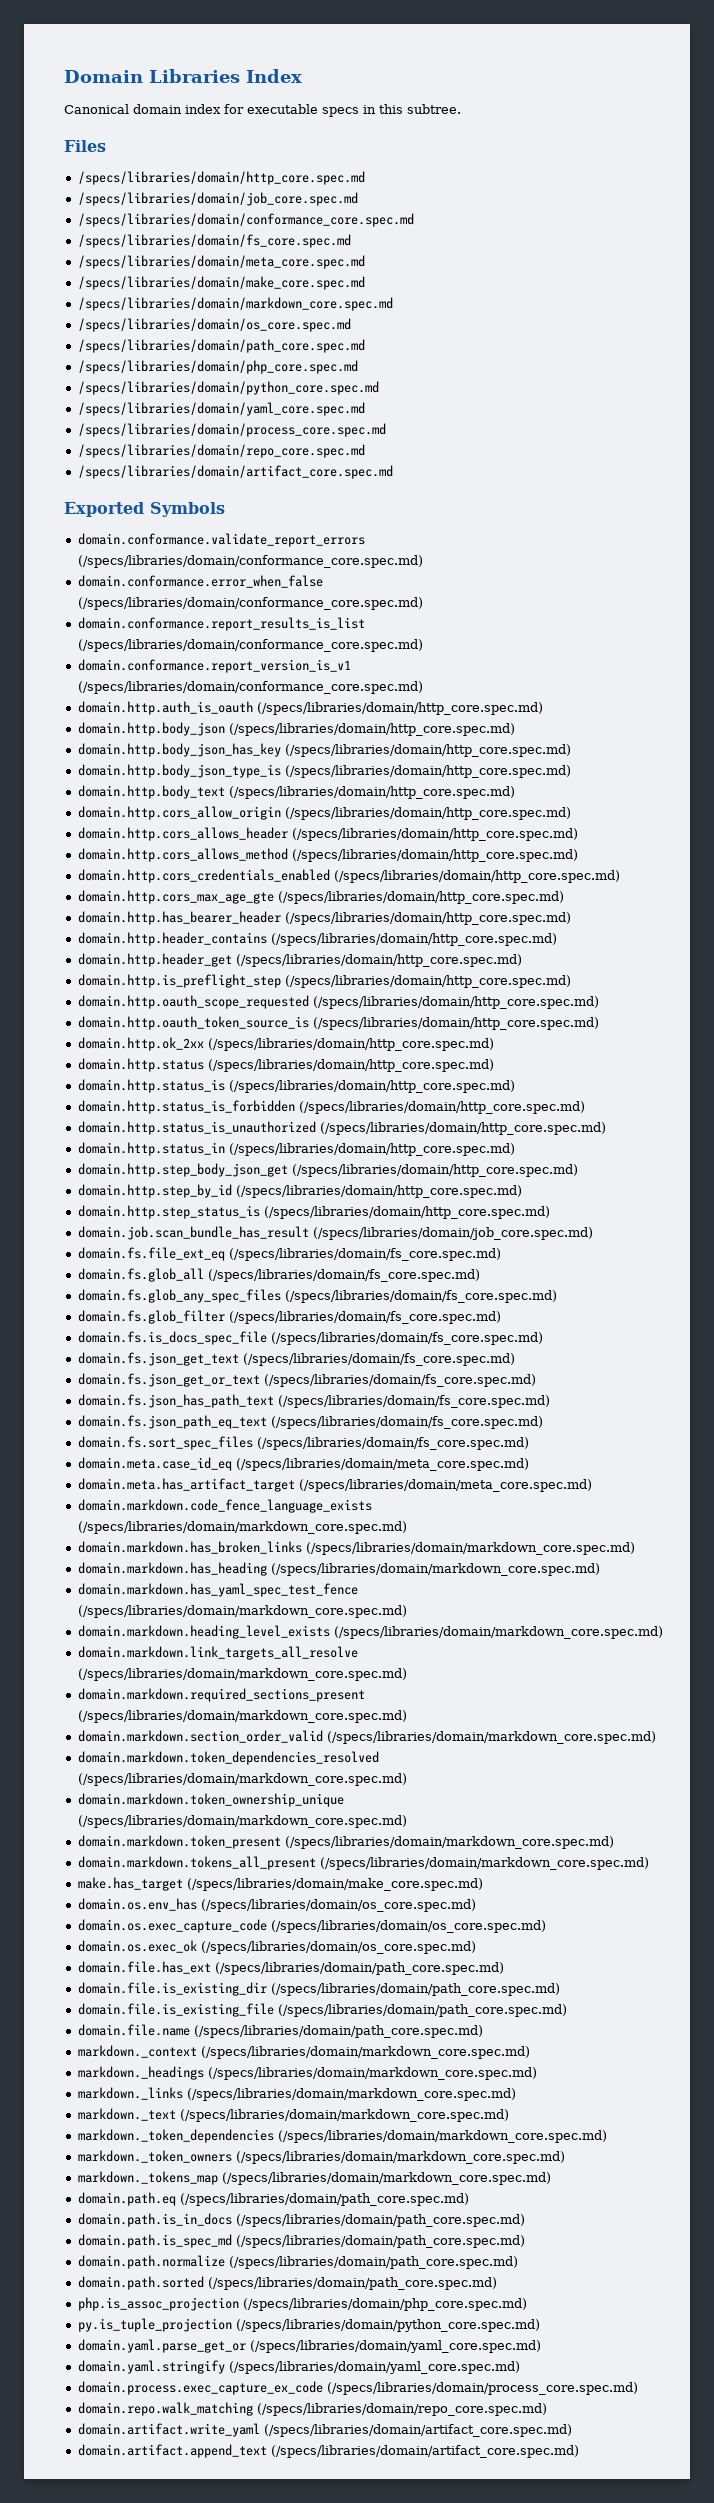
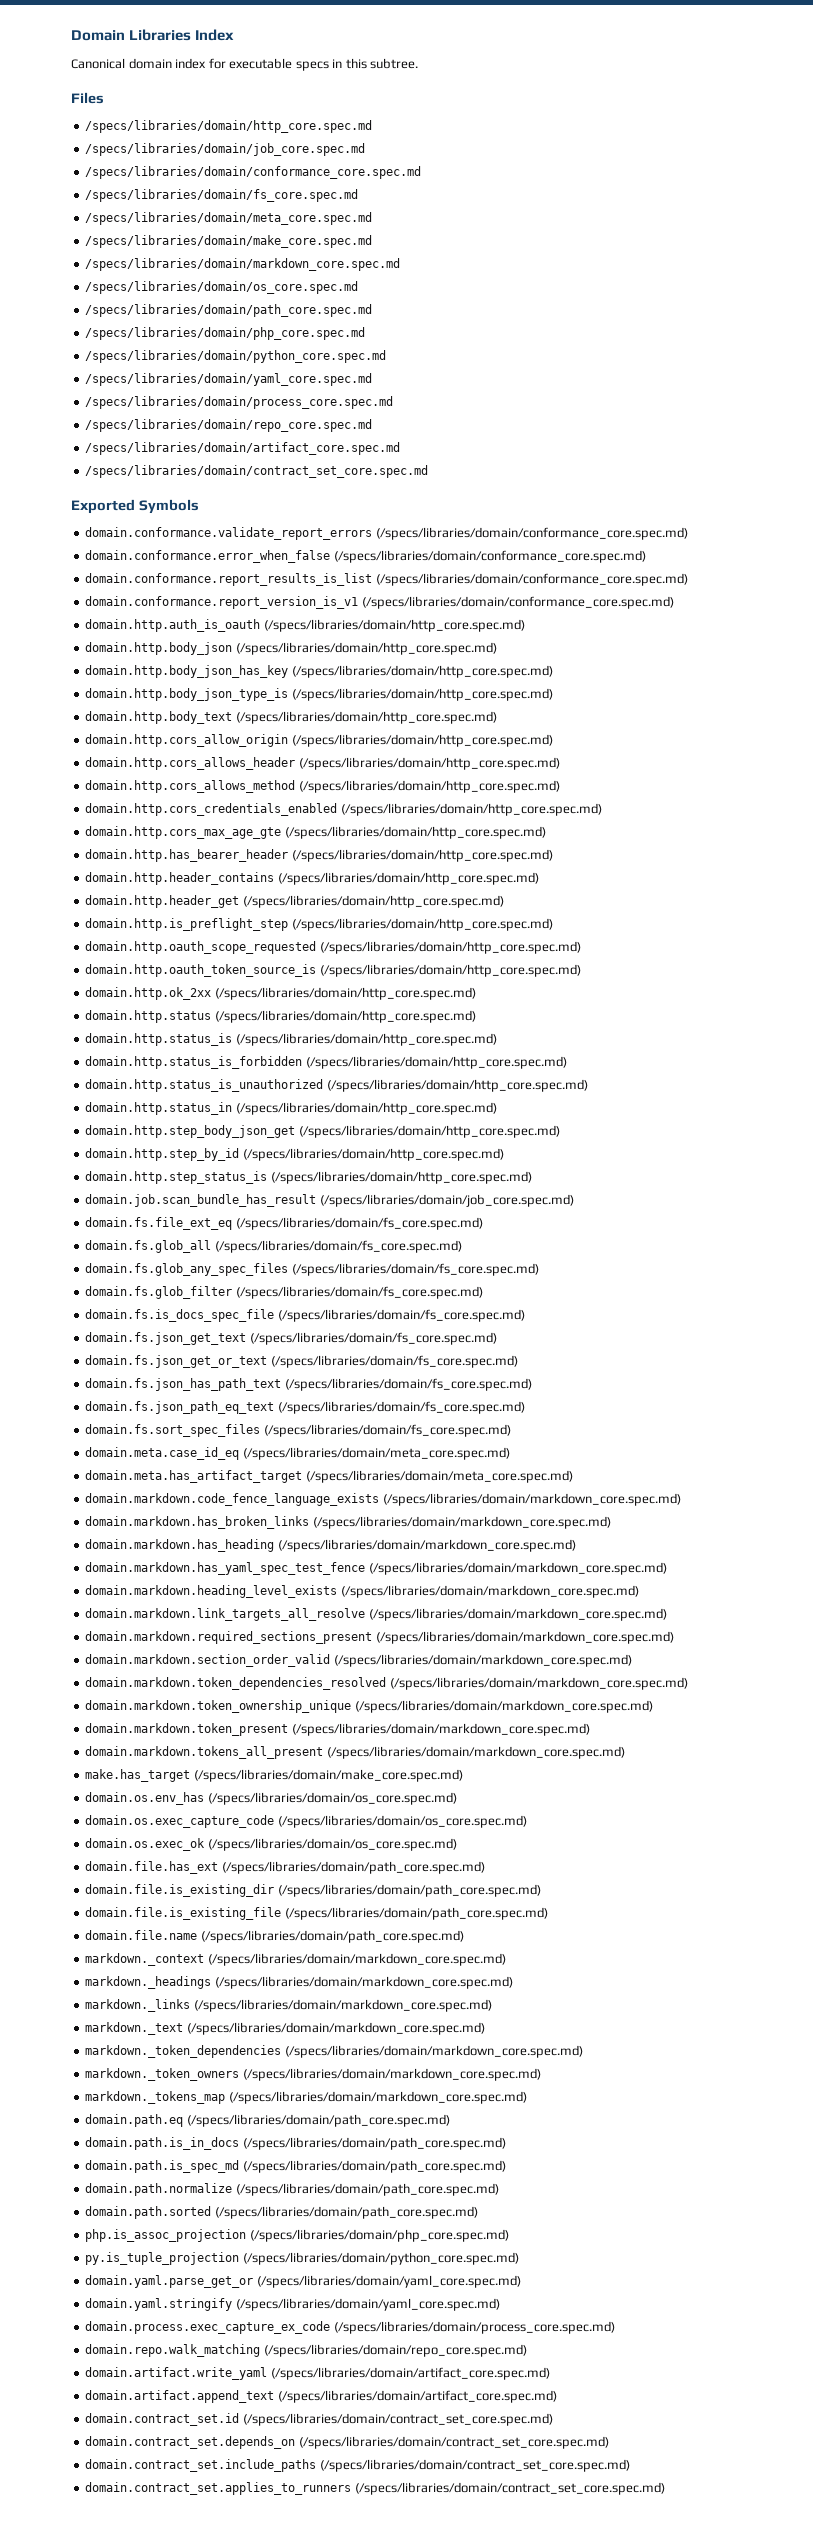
(393, 472) none -> [85,465,429,478] // /specs/libraries/domain/contract_set_core.spec.md
(579, 2451) none -> [85,2413,553,2426] [85,2436,609,2449] [85,2459,630,2472] [85,2482,665,2495] // domain.contract_set.id (/specs/libraries/domain/contract_set_core.spec.md) // domain.contract_set.depends_on (/specs/libraries/domain/contract_set_core.spec.md) // domain.contract_set.include_paths (/specs/libraries/domain/contract_set_core.spec.md) // domain.contract_set.applies_to_runners (/specs/libraries/domain/contract_set_core.spec.md)

